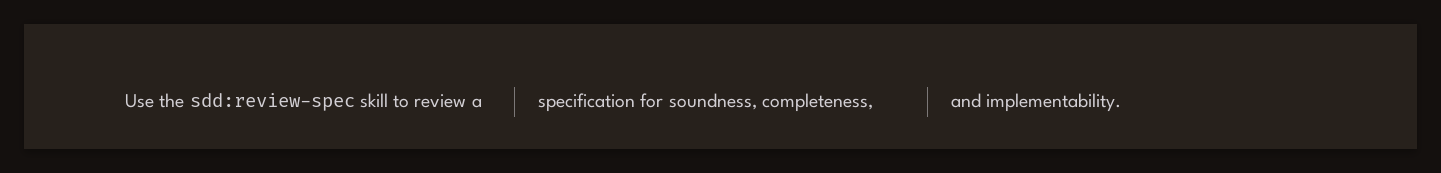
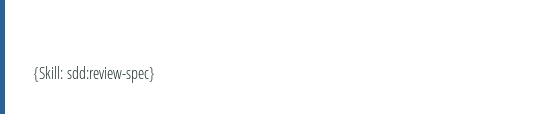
[125,93,1122,112] Use the sdd:review-spec skill to review a specification for soundness, completeness, and implementability. -> [33,66,156,83] {Skill: sdd:review-spec}

